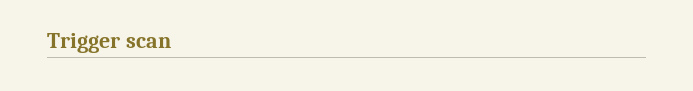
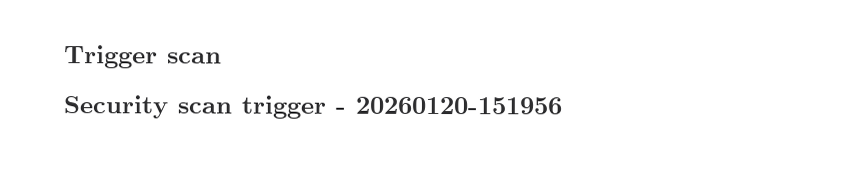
(171, 42) none -> [63,95,562,119] // Security scan trigger - 20260120-151956

